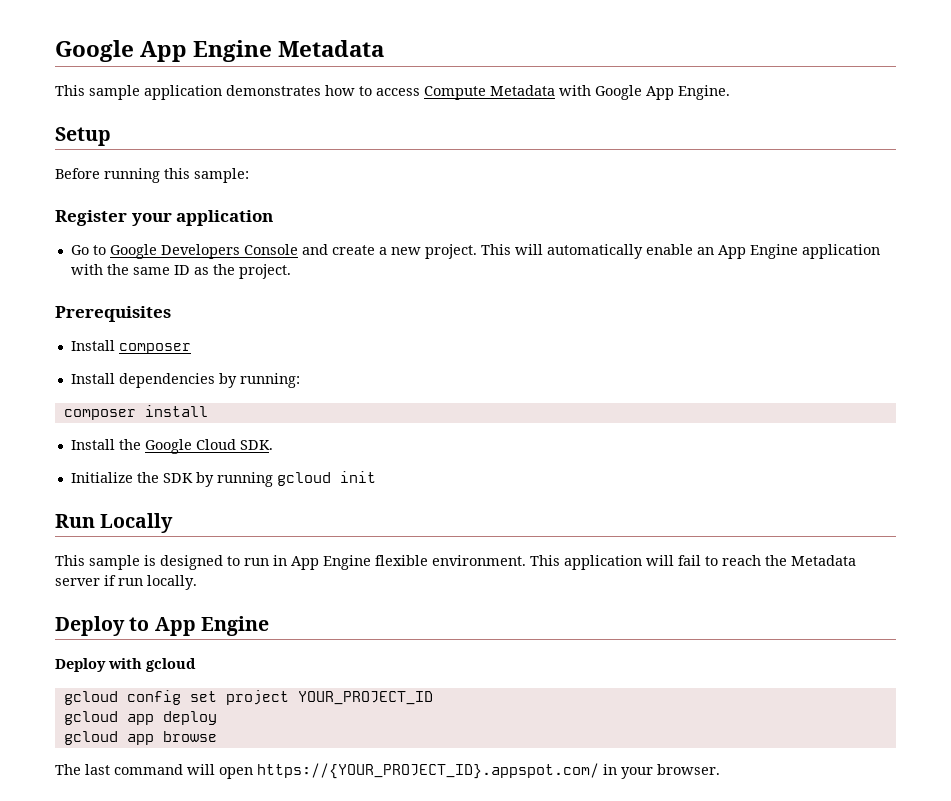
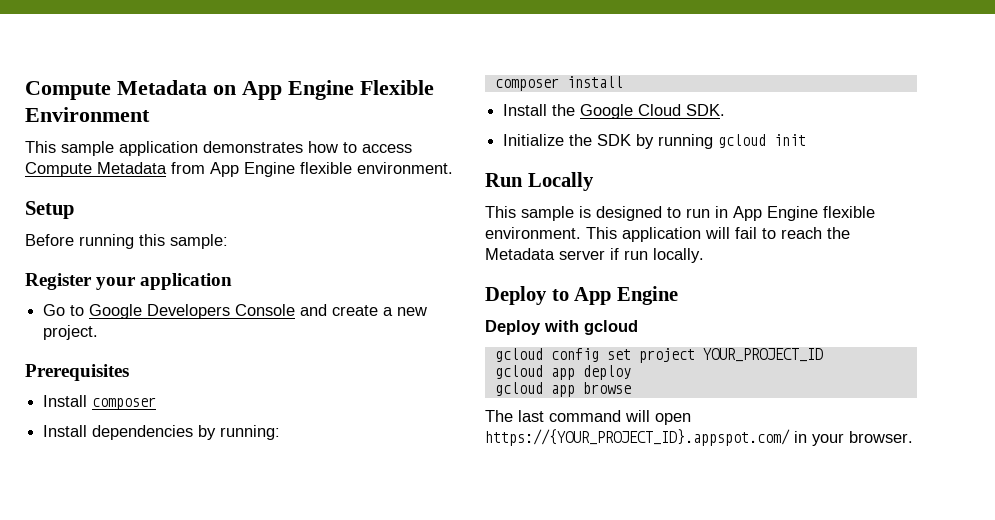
[55,40,385,62] Google App Engine Metadata -> [25,80,434,100] [25,107,150,122] Compute Metadata on App Engine Flexible Environment
[559,85,730,100] with Google App Engine. -> [171,162,453,177] from App Engine flexible environment.
[480,244,880,259] [70,264,291,279] This will automatically enable an App Engine application with the same ID as the project. -> (99, 332) none

